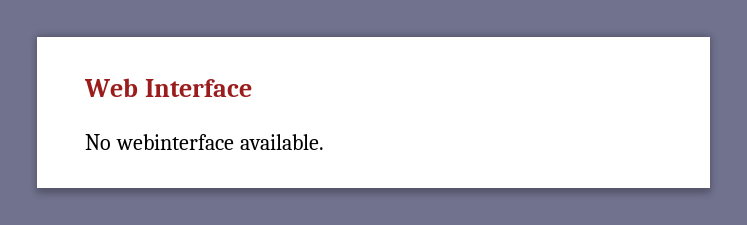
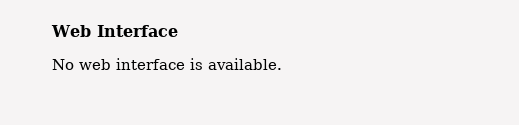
[115,134,234,150] webinterface -> [79,58,203,70] web interface is

